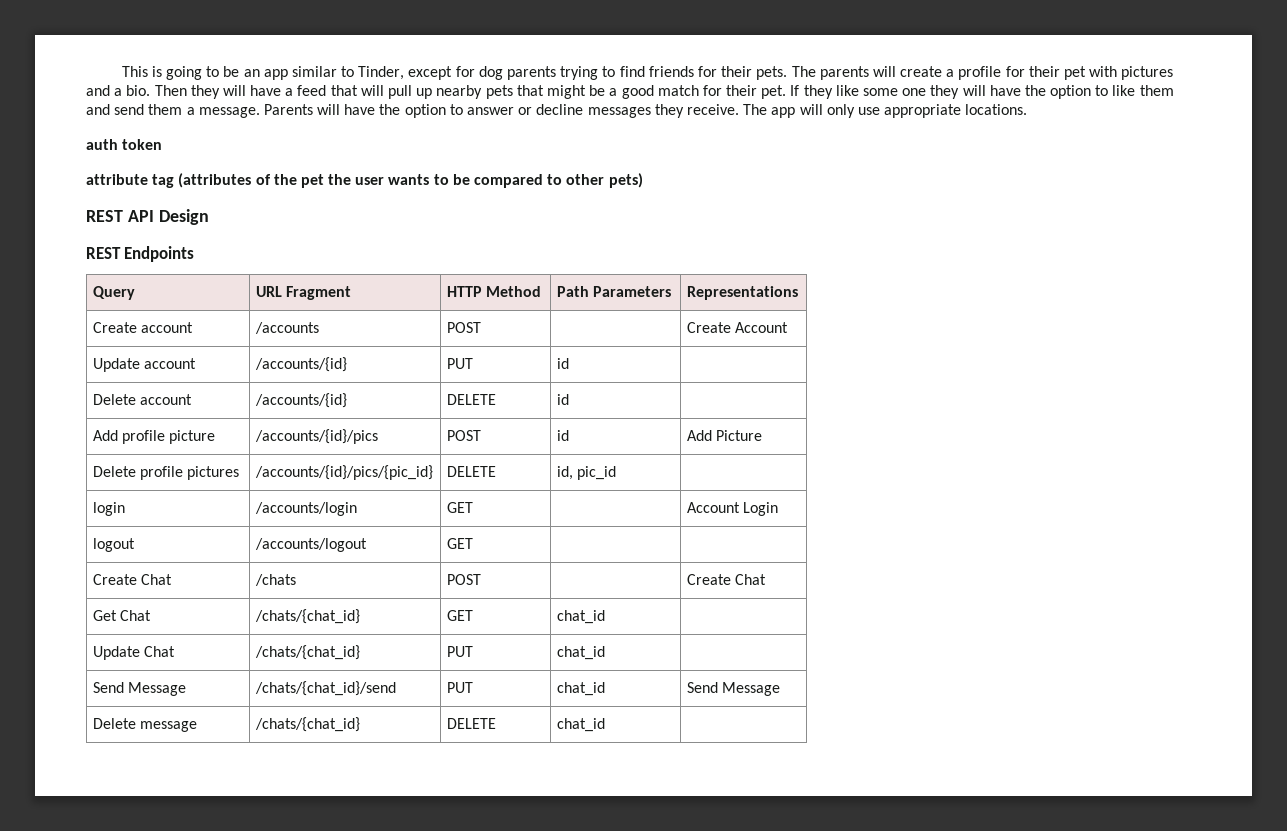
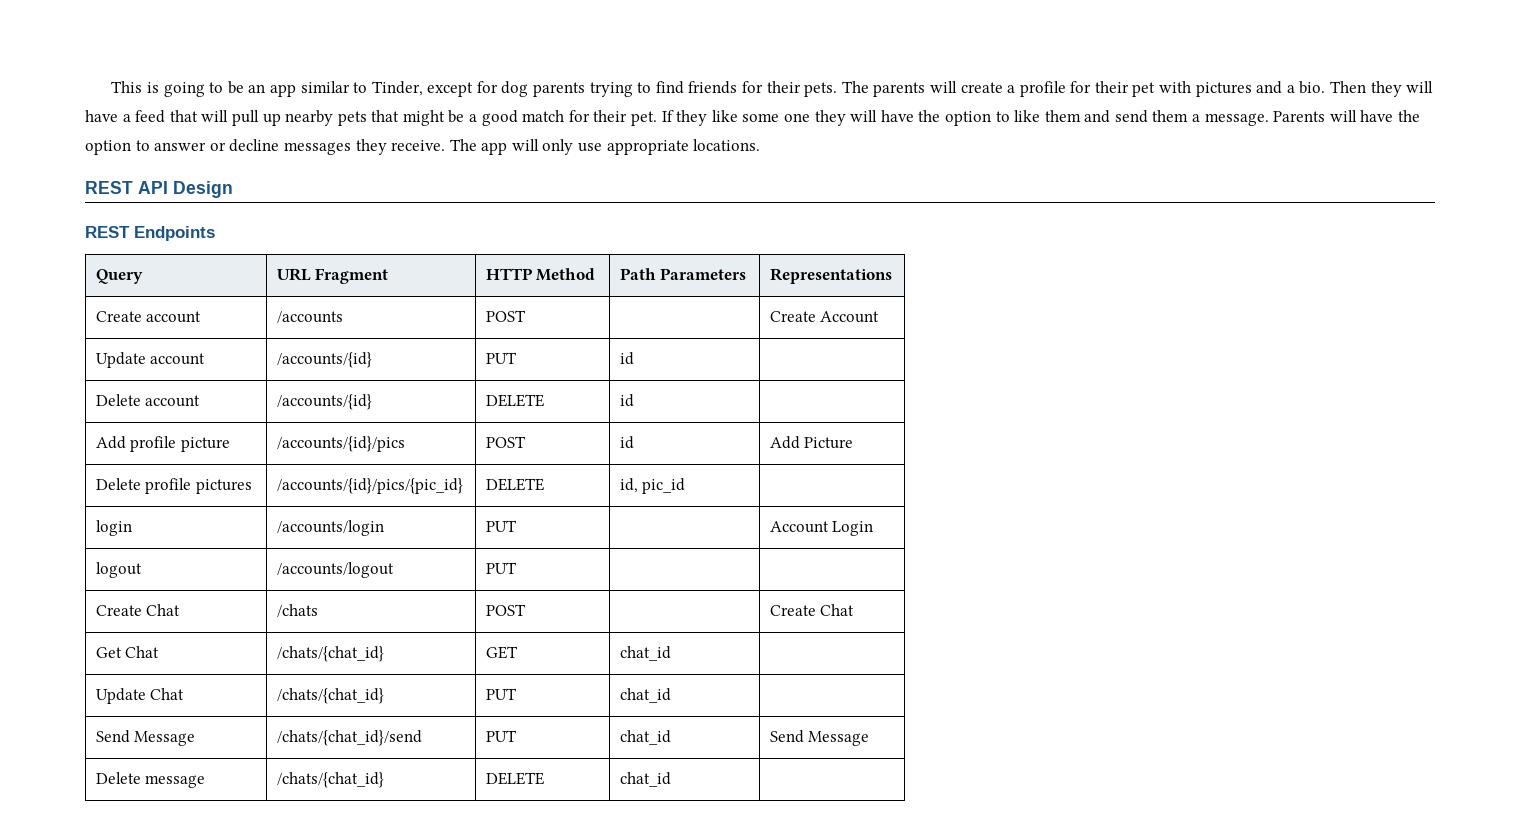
[86,139,163,150] [86,173,643,188] // auth token // attribute tag (attributes of the pet the user wants to be compared to other pets) -> (761, 145) none
[446,502,473,513] GET -> [485,520,517,532] PUT
[446,538,473,549] GET -> [485,562,517,574] PUT

